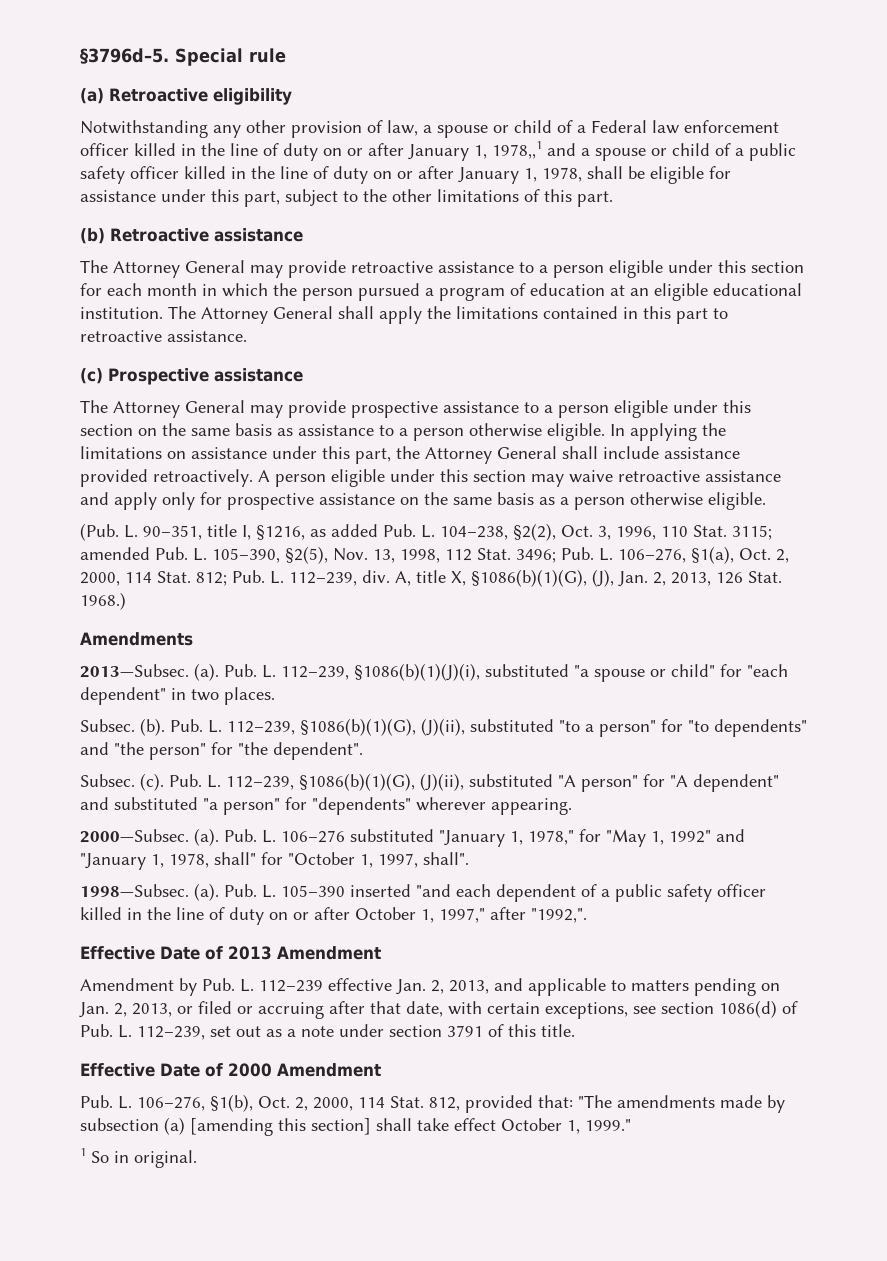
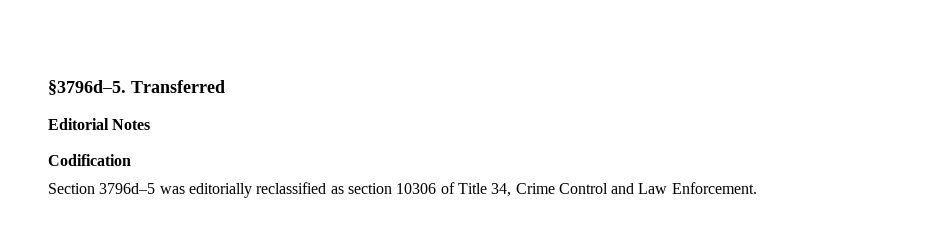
[175,48,286,66] [80,88,292,105] [80,120,779,138] [80,141,796,161] [80,166,731,184] [80,189,613,207] [80,228,303,244] [80,260,804,278] [80,283,802,301] [80,306,728,324] [80,330,247,342] [80,368,303,385] [80,400,751,418] [80,423,726,441] [80,446,740,464] [80,469,781,487] [80,492,766,510] [80,523,772,541] [80,546,789,564] [80,569,782,587] [80,592,126,610] [80,632,193,646] [80,663,788,682] [80,687,275,705] [80,718,807,737] [80,742,363,760] [80,773,779,792] [80,797,572,815] [80,828,745,847] [80,852,469,870] [80,883,766,902] [80,907,587,925] [80,946,381,960] [80,978,780,996] [79,1000,798,1019] [80,1024,575,1040] [80,1063,381,1077] [80,1094,785,1113] [80,1117,631,1136] [80,1148,197,1168] Special rule // (a) Retroactive eligibility // Notwithstanding any other provision of law, a spouse or child of a Federal law enforcement officer killed in the line of duty on or after January 1, 1978,,1 and a spouse or child of a public safety officer killed in the line of duty on or after January 1, 1978, shall be eligible for assistance under this part, subject to the other limitations of this part. // (b) Retroactive assistance // The Attorney General may provide retroactive assistance to a person eligible under this section for each month in which the person pursued a program of education at an eligible educational institution. The Attorney General shall apply the limitations contained in this part to retroactive assistance. // (c) Prospective assistance // The Attorney General may provide prospective assistance to a person eligible under this section on the same basis as assistance to a person otherwise eligible. In applying the limitations on assistance under this part, the Attorney General shall include assistance provided retroactively. A person eligible under this section may waive retroactive assistance and apply only for prospective assistance on the same basis as a person otherwise eligible. // (Pub. L. 90–351, title I, §1216, as added Pub. L. 104–238, §2(2), Oct. 3, 1996, 110 Stat. 3115; amended Pub. L. 105–390, §2(5), Nov. 13, 1998, 112 Stat. 3496; Pub. L. 106–276, §1(a), Oct. 2, 2000, 114 Stat. 812; Pub. L. 112–239, div. A, title X, §1086(b)(1)(G), (J), Jan. 2, 2013, 126 Stat. 1968.) // Amendments // 2013—Subsec. (a). Pub. L. 112–239, §1086(b)(1)(J)(i), substituted "a spouse or child" for "each dependent" in two places. // Subsec. (b). Pub. L. 112–239, §1086(b)(1)(G), (J)(ii), substituted "to a person" for "to dependents" and "the person" for "the dependent". // Subsec. (c). Pub. L. 112–239, §1086(b)(1)(G), (J)(ii), substituted "A person" for "A dependent" and substituted "a person" for "dependents" wherever appearing. // 2000—Subsec. (a). Pub. L. 106–276 substituted "January 1, 1978," for "May 1, 1992" and "January 1, 1978, shall" for "October 1, 1997, shall". // 1998—Subsec. (a). Pub. L. 105–390 inserted "and each dependent of a public safety officer killed in the line of duty on or after October 1, 1997," after "1992,". // Effective Date of 2013 Amendment // Amendment by Pub. L. 112–239 effective Jan. 2, 2013, and applicable to matters pending on Jan. 2, 2013, or filed or accruing after that date, with certain exceptions, see section 1086(d) of Pub. L. 112–239, set out as a note under section 3791 of this title. // Effective Date of 2000 Amendment // Pub. L. 106–276, §1(b), Oct. 2, 2000, 114 Stat. 812, provided that: "The amendments made by subsection (a) [amending this section] shall take effect October 1, 1999." // 1 So in original. -> [131,80,225,93] [48,118,151,130] [48,154,131,166] [48,182,757,198] Transferred // Editorial Notes // Codification // Section 3796d–5 was editorially reclassified as section 10306 of Title 34, Crime Control and Law Enforcement.

